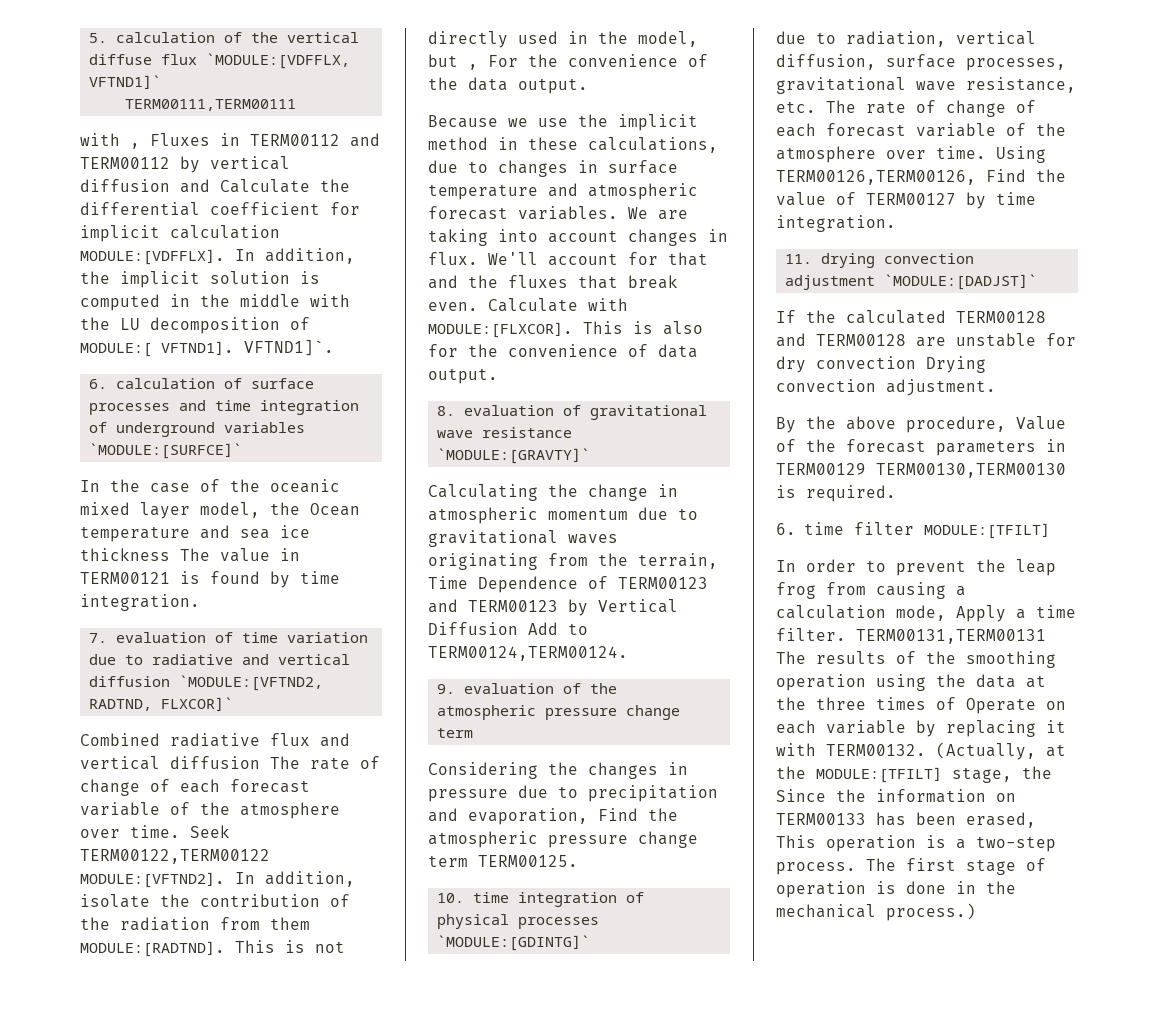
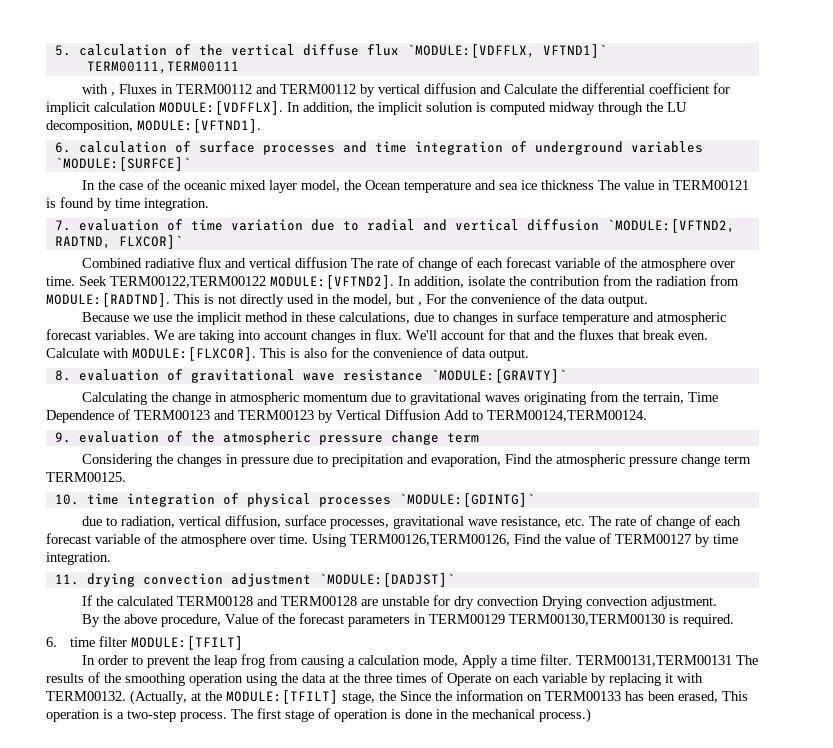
[170,294,350,307] [80,317,310,334] [80,340,334,357] in the middle with the LU decomposition of MODULE:[ VFTND1]. VFTND1]`. -> [549,102,687,115] [46,119,261,133] midway through the LU decomposition, MODULE:[VFTND1].
[152,654,234,665] radiative -> [366,219,415,231] radial
[330,894,350,907] of -> [603,275,632,286] from
[270,917,310,930] them -> (739, 280) none

